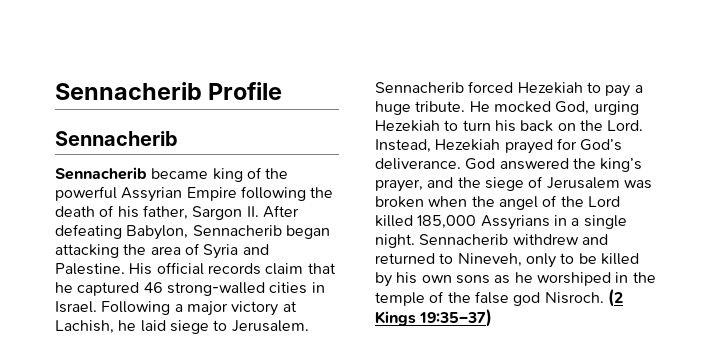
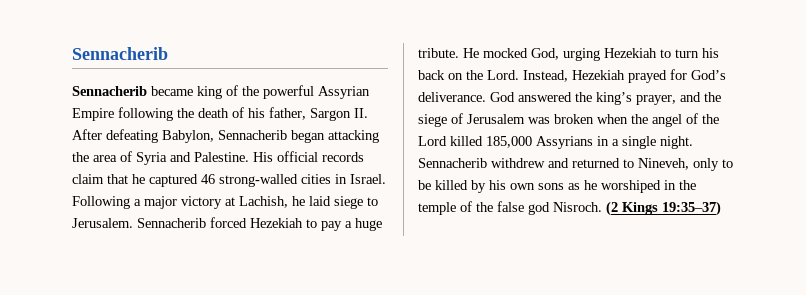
[55,82,283,100] [55,131,178,146] Sennacherib Profile // Sennacherib -> [72,47,168,60] Sennacherib

